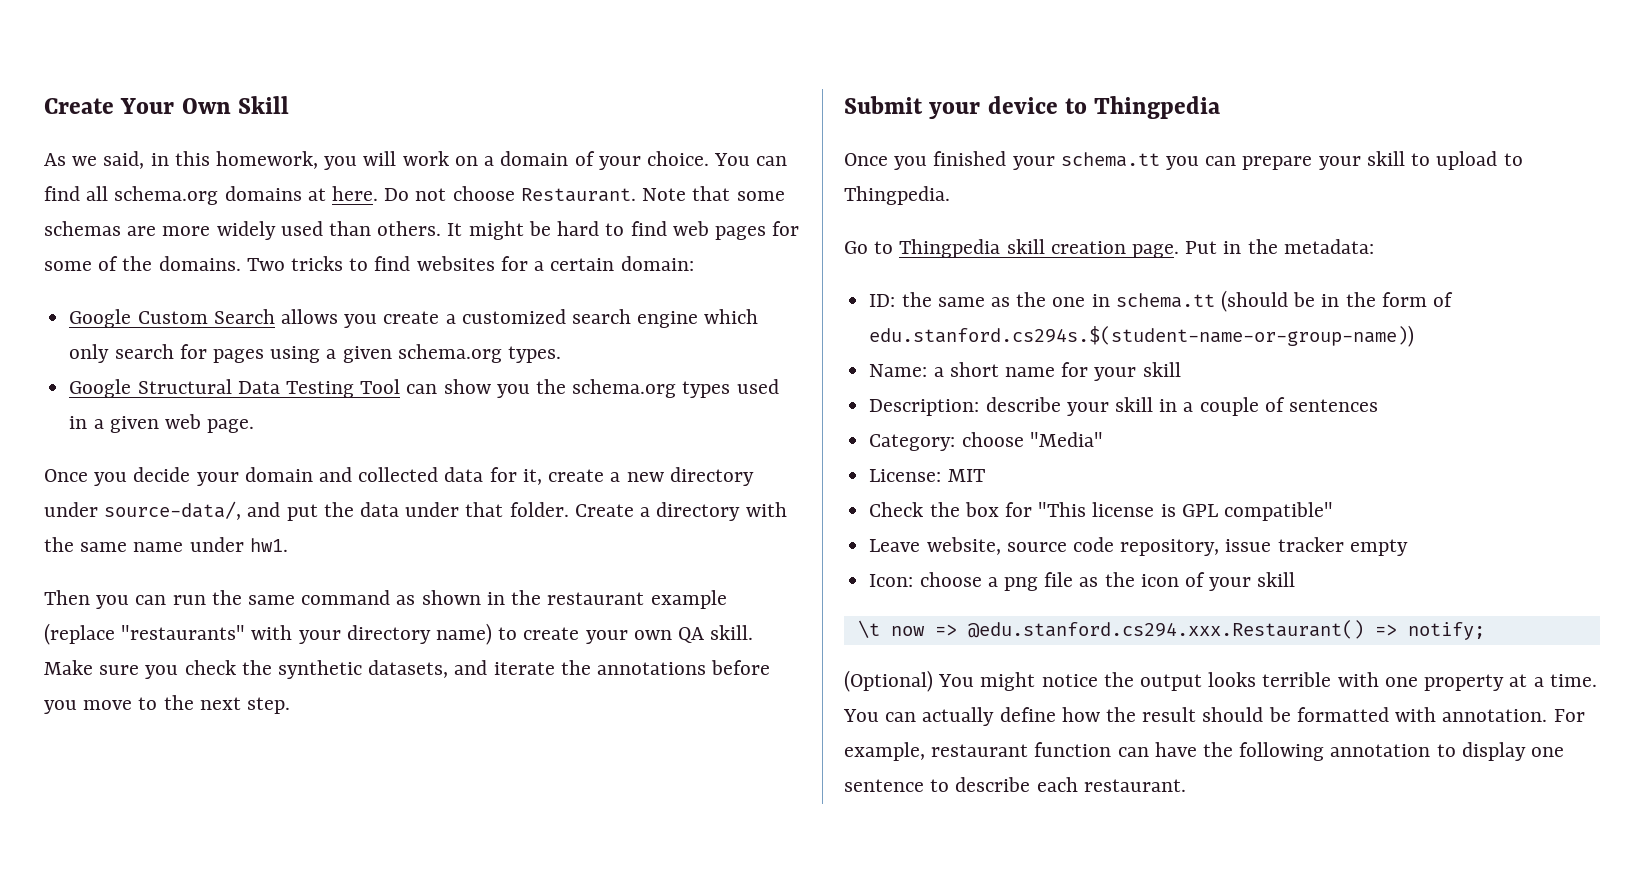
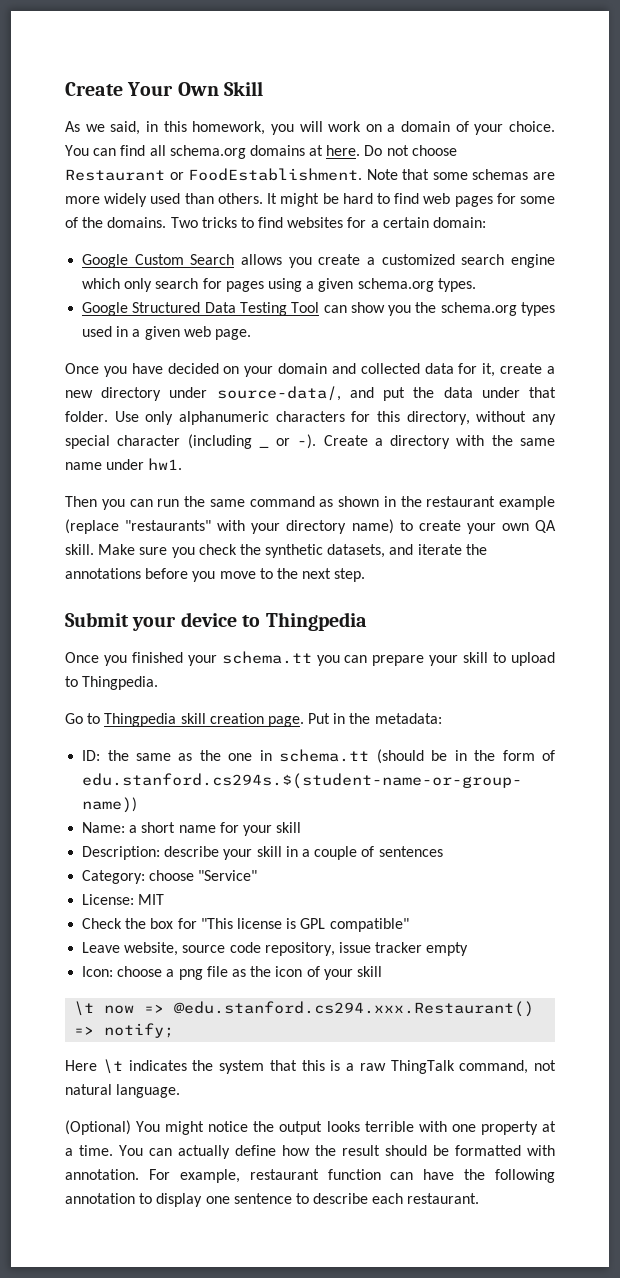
[520,188,636,202] Restaurant. -> [65,168,363,181] Restaurant or FoodEstablishment.
[137,379,232,394] Structural -> [132,302,201,313] Structured
[133,467,191,482] decide -> [131,363,240,374] have decided on
(569, 509) none -> [114,411,556,425] [65,434,269,449] [276,434,317,449] Use only alphanumeric characters for this directory, without any special character (including _ or -).
[1029,432,1103,447] "Media" -> [198,870,258,881] "Service"
(1485, 631) none -> [65,1059,556,1074] [65,1084,181,1098] // Here \t indicates the system that this is a raw ThingTalk command, not natural language.

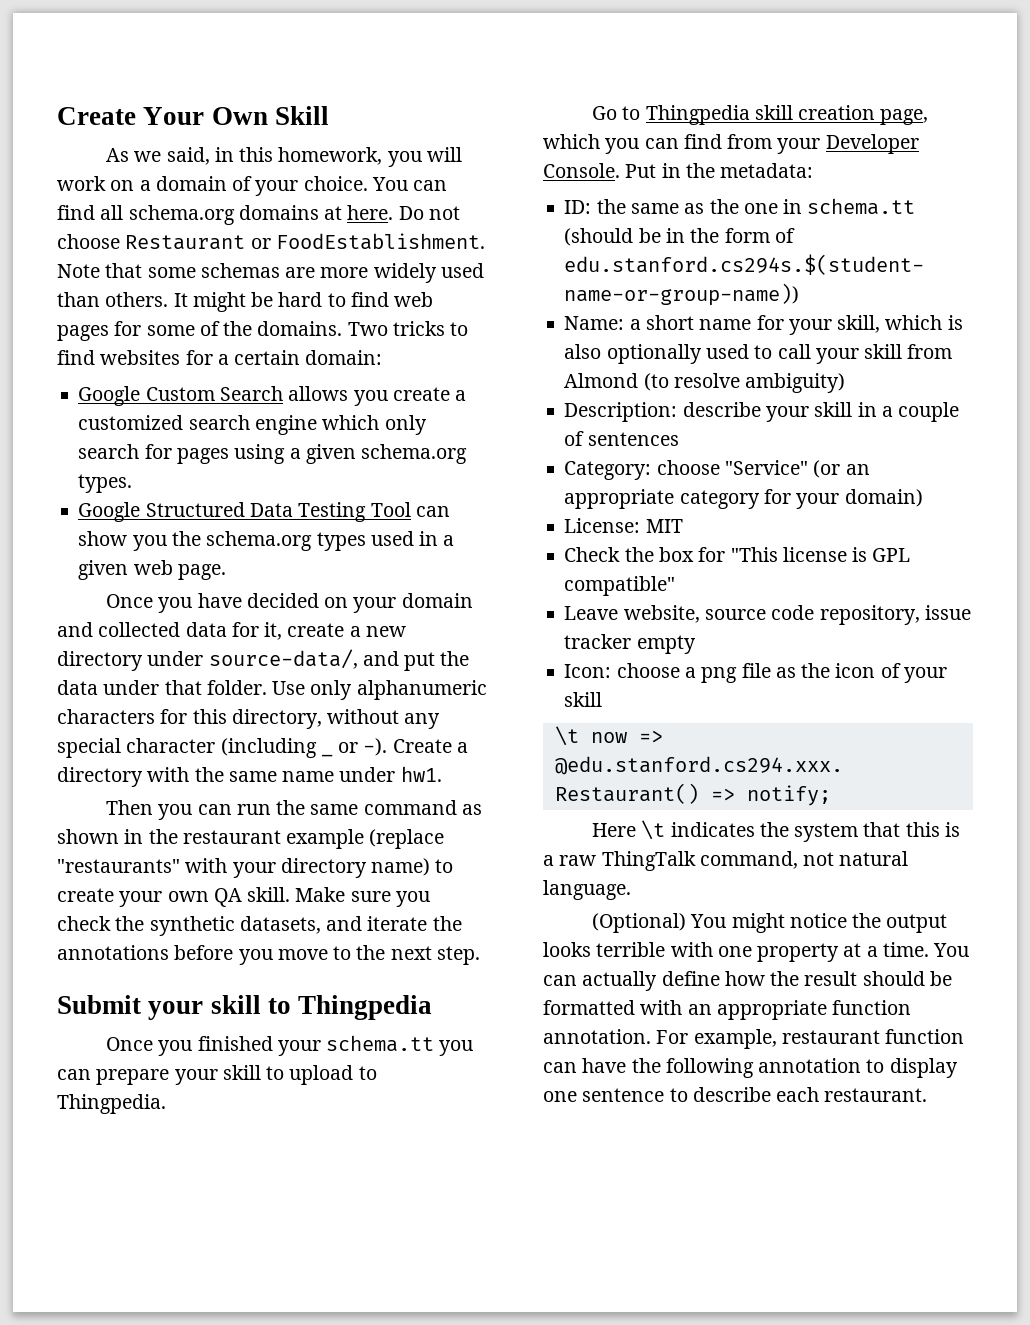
[180,612,237,627] device -> [210,995,261,1014] skill
[267,716,304,727] page. -> [880,109,929,125] [543,134,919,154] [543,163,620,178] page, which you can find from your Developer Console.
[276,822,302,833] skill -> [837,315,963,333] [564,344,953,364] [564,373,846,393] skill, which is also optionally used to call your skill from Almond (to resolve ambiguity)
(258, 875) none -> [813,460,870,478] [564,489,923,509] (or an appropriate category for your domain)
(555, 1150) none -> [687,1000,912,1020] an appropriate function

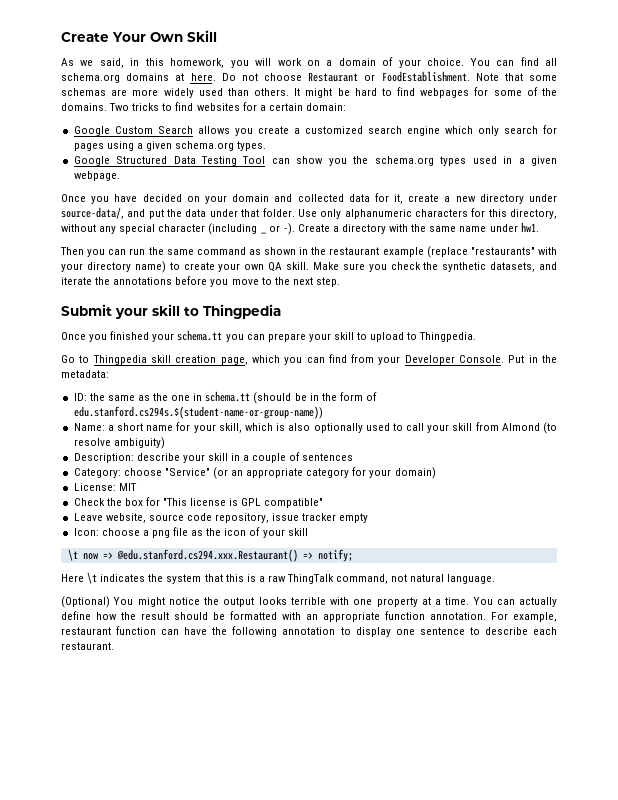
[394,292,434,307] [57,325,109,341] web pages -> [420,88,470,98] webpages
[133,560,226,580] web page. -> [73,171,120,181] webpage.

